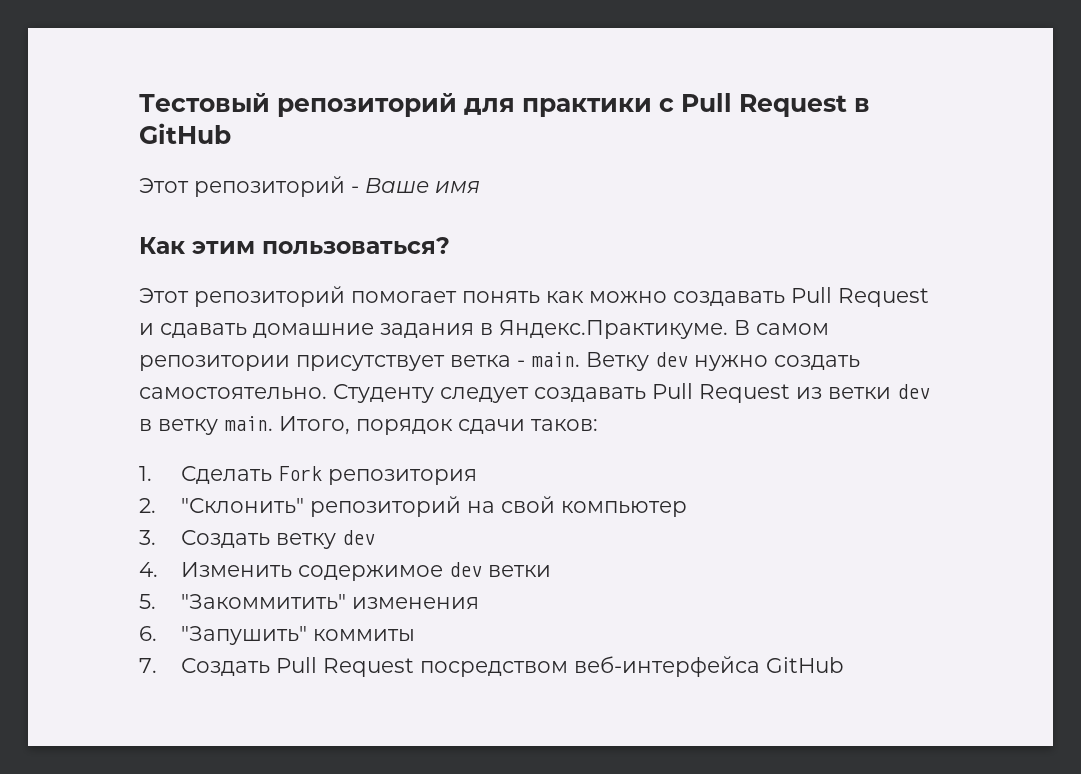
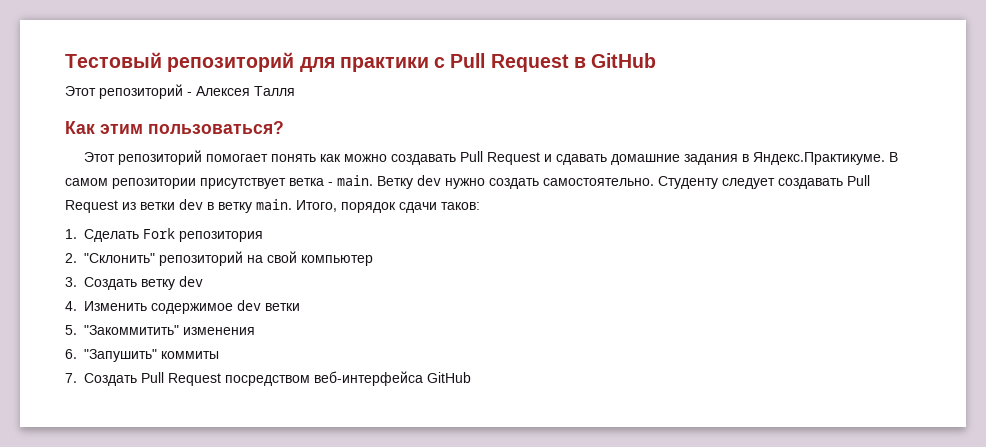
[365,178,480,193] Ваше имя -> [196,86,295,96] Алексея Талля

